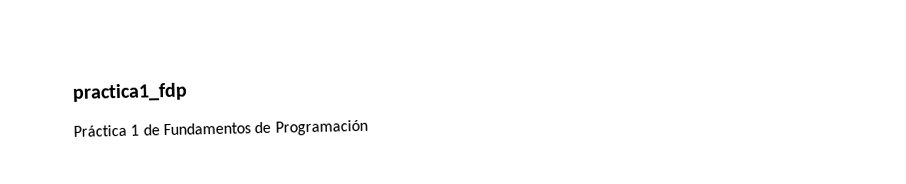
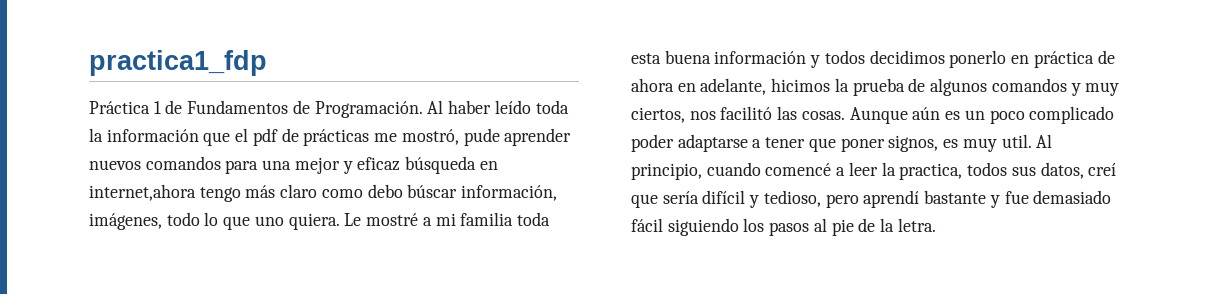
[274,119,368,136] Programación -> [314,100,569,118] [89,128,572,146] [89,156,498,174] [89,184,558,202] [89,212,550,230] [631,50,1115,68] [631,78,1120,96] [631,106,1115,124] [631,134,1053,152] [631,162,1117,180] [631,190,1112,208] [631,218,936,236] Programación. Al haber leído toda la información que el pdf de prácticas me mostró, pude aprender nuevos comandos para una mejor y eficaz búsqueda en internet,ahora tengo más claro como debo búscar información, imágenes, todo lo que uno quiera. Le mostré a mi familia toda esta buena información y todos decidimos ponerlo en práctica de ahora en adelante, hicimos la prueba de algunos comandos y muy ciertos, nos facilitó las cosas. Aunque aún es un poco complicado poder adaptarse a tener que poner signos, es muy util. Al principio, cuando comencé a leer la practica, todos sus datos, creí que sería difícil y tedioso, pero aprendí bastante y fue demasiado fácil siguiendo los pasos al pie de la letra.

